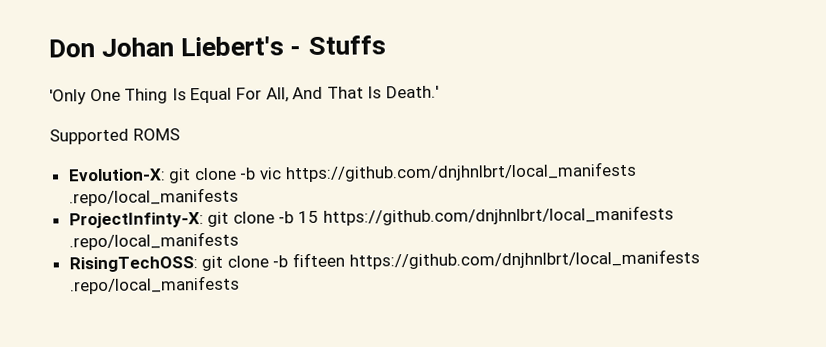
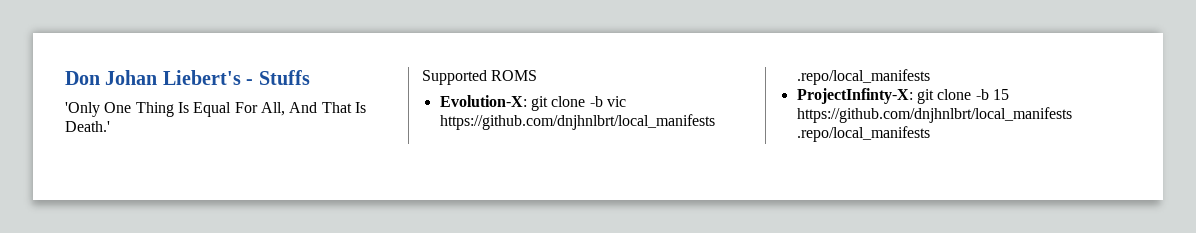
[68,249,700,273] [68,275,240,295] // RisingTechOSS: git clone -b fifteen https://github.com/dnjhnlbrt/local_manifests .repo/local_manifests -> (930, 134) none

